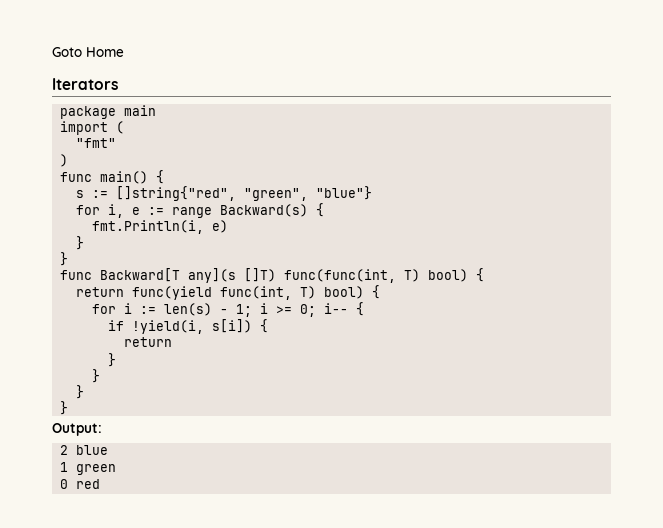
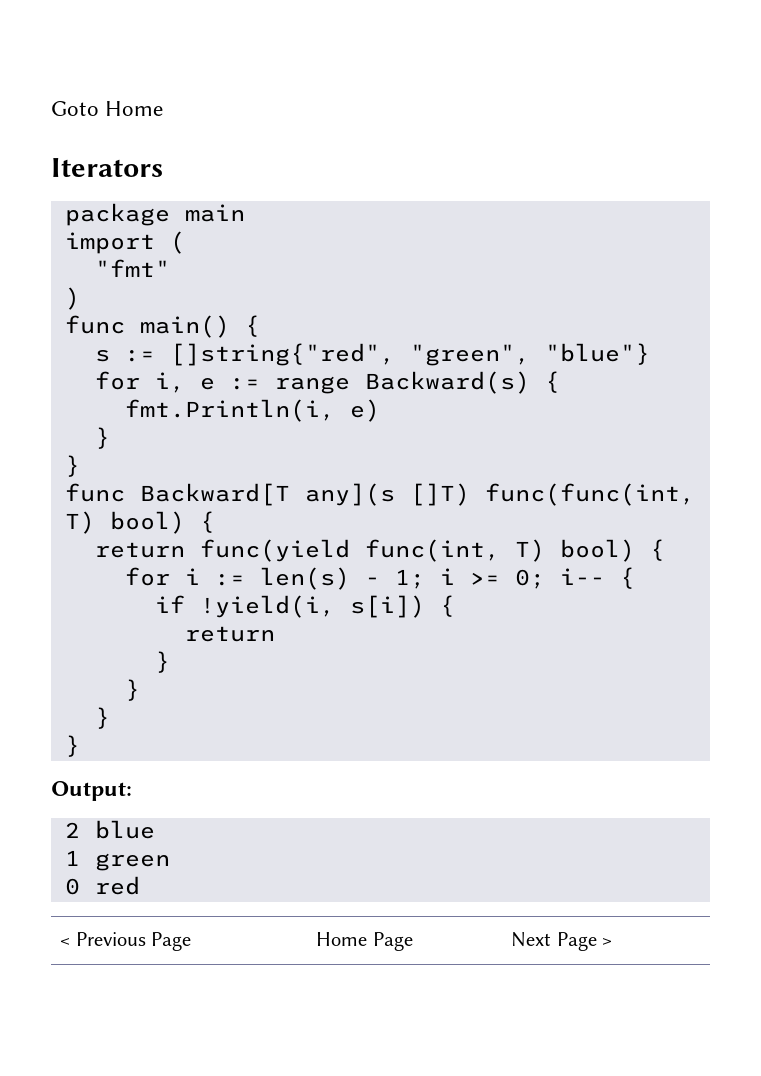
(101, 484) none -> [60,932,192,951] [316,932,413,951] [511,932,613,951] // < Previous Page | Home Page | Next Page >

